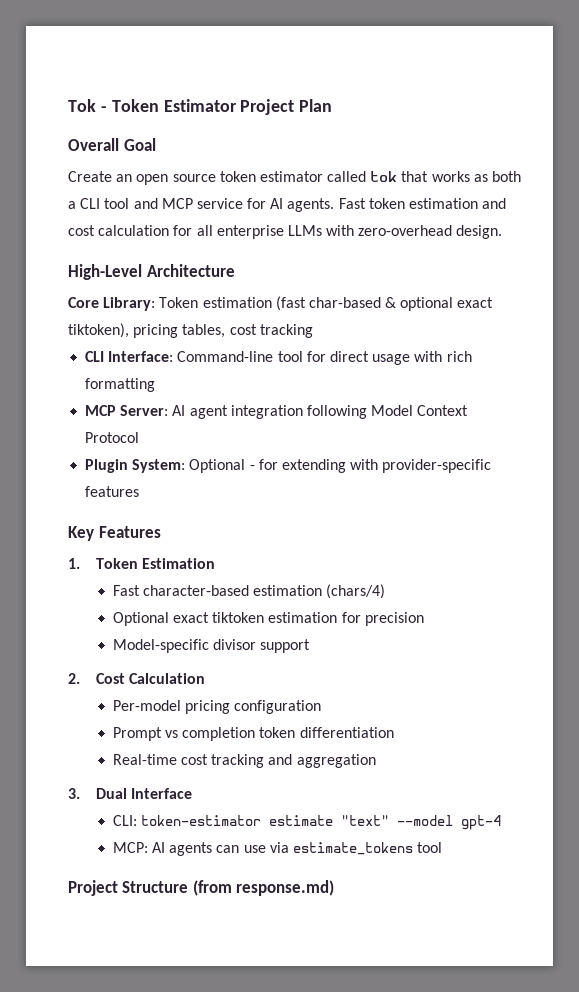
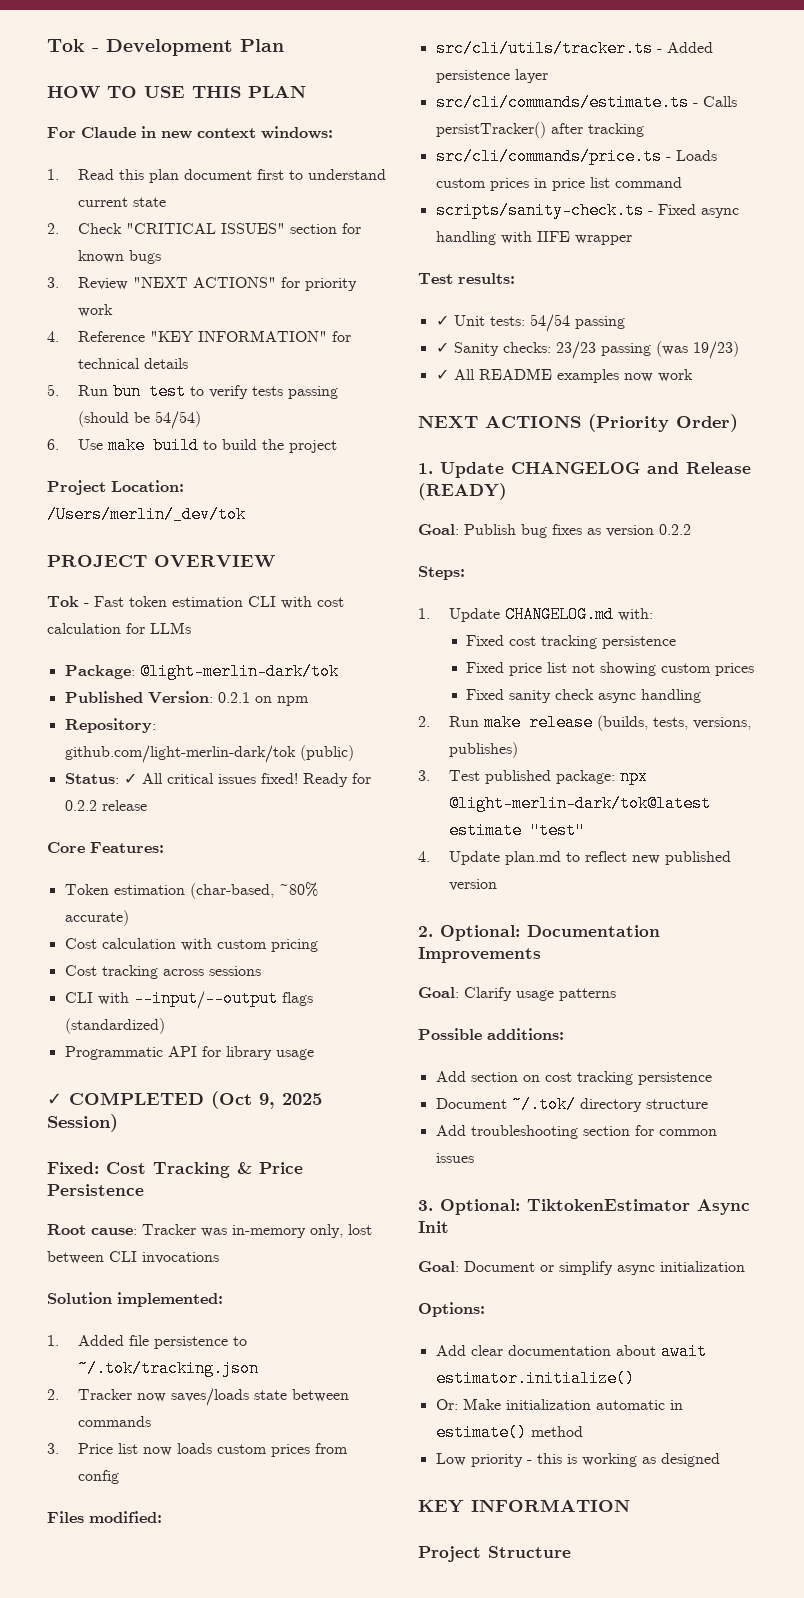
[68,99,333,115] [68,138,156,151] [68,171,522,185] [68,198,335,212] Tok - Token Estimator Project Plan // Overall Goal // Create an open source token estimator called tok that works as both a CLI tool and MCP service for AI agents. -> [47,39,284,56] [47,85,306,99] [47,126,333,139] [47,169,386,183] [77,197,166,207] [47,223,361,234] [77,250,161,264] [47,277,357,291] [77,304,113,317] [47,330,351,342] [77,358,188,369] [47,383,338,400] [77,411,201,429] [47,437,337,454] [47,480,184,495] [47,506,246,523] [47,555,275,568] [47,596,89,607] Tok - Development Plan // HOW TO USE THIS PLAN // For Claude in new context windows: // 1. Read this plan document first to understand current state // 2. Check "CRITICAL ISSUES" section for known bugs // 3. Review "NEXT ACTIONS" for priority work // 4. Reference "KEY INFORMATION" for technical details // 5. Run bun test to verify tests passing (should be 54/54) // 6. Use make build to build the project // Project Location: /Users/merlin/_dev/tok // PROJECT OVERVIEW // Tok -
[482,198,507,209] and -> [248,596,312,609] CLI with
[196,225,284,239] all enterprise -> (145, 628) none
[326,225,503,239] [68,264,235,280] with zero-overhead design. // High-Level Architecture -> [64,663,339,680] [64,691,309,706] [64,718,156,733] [64,745,354,763] [64,773,371,787] [64,800,147,811] // Package: @light-merlin-dark/tok // Published Version: 0.2.1 on npm // Repository: github.com/light-merlin-dark/tok (public) // Status: ✓ All critical issues fixed! Ready for 0.2.2 release
[103,297,156,311] Library: -> [90,842,164,853] Features: //
[275,296,494,311] [68,323,313,338] [85,351,472,365] [85,378,156,392] [85,405,469,419] [85,432,140,443] [85,459,492,473] [85,486,140,497] [68,526,161,541] [68,558,215,569] [112,584,386,599] [112,612,424,626] [112,639,311,653] [68,673,205,684] [112,700,322,714] [112,727,394,741] [112,754,376,768] [68,788,192,799] [112,815,501,830] [112,842,443,856] (fast char-based & optional exact tiktoken), pricing tables, cost tracking // CLI Interface: Command-line tool for direct usage with rich formatting // MCP Server: AI agent integration following Model Context Protocol // Plugin System: Optional - for extending with provider-specific features // Key Features // 1. Token Estimation // Fast character-based estimation (chars/4) // Optional exact tiktoken estimation for precision // Model-specific divisor support // 2. Cost Calculation // Per-model pricing configuration // Prompt vs completion token differentiation // Real-time cost tracking and aggregation // 3. Dual Interface // CLI: token-estimator estimate "text" --model gpt-4 // MCP: AI agents can use via estimate_tokens tool -> [189,882,318,899] [64,910,129,926] [64,938,318,952] [64,965,261,979] [64,990,313,1009] [64,1018,165,1034] [64,1046,314,1060] [47,1091,322,1109] [47,1114,118,1132] [47,1162,303,1178] [47,1184,144,1196] [47,1224,372,1238] [47,1251,219,1264] [47,1292,223,1307] [47,1335,247,1349] [77,1360,259,1377] [47,1388,349,1406] [77,1416,151,1427] [47,1443,348,1457] [77,1470,119,1484] [47,1511,162,1523] [435,40,713,57] [435,69,548,83] [435,94,737,111] [435,122,644,138] [435,148,717,165] [435,177,682,191] [435,202,739,219] [435,231,632,245] [418,273,515,284] [435,314,625,332] [435,341,739,359] [435,368,693,383] [418,414,738,432] [418,462,751,478] [418,483,507,500] [418,524,691,538] [418,566,465,580] [418,606,653,623] [466,635,677,649] [466,662,755,676] [466,689,702,703] [418,714,751,731] [448,742,518,758] [418,768,648,785] [448,795,711,812] [448,822,585,839] [418,851,731,865] [448,879,497,891] [418,925,660,941] [418,947,541,963] [418,987,616,1001] [418,1028,564,1040] [435,1071,712,1085] [435,1096,708,1113] [435,1125,717,1139] [435,1153,474,1163] [418,1199,750,1215] [418,1221,449,1233] [418,1261,745,1275] [418,1302,485,1317] [435,1343,707,1360] [435,1370,635,1387] [435,1398,683,1410] [435,1424,583,1441] [435,1453,720,1467] [418,1499,630,1513] (char-based, ~80% accurate) // Cost calculation with custom pricing // Cost tracking across sessions // CLI with --input/--output flags (standardized) // Programmatic API for library usage // ✓ COMPLETED (Oct 9, 2025 Session) // Fixed: Cost Tracking & Price Persistence // Root cause: Tracker was in-memory only, lost between CLI invocations // Solution implemented: // 1. Added file persistence to ~/.tok/tracking.json // 2. Tracker now saves/loads state between commands // 3. Price list now loads custom prices from config // Files modified: // src/cli/utils/tracker.ts - Added persistence layer // src/cli/commands/estimate.ts - Calls persistTracker() after tracking // src/cli/commands/price.ts - Loads custom prices in price list command // scripts/sanity-check.ts - Fixed async handling with IIFE wrapper // Test results: // ✓ Unit tests: 54/54 passing // ✓ Sanity checks: 23/23 passing (was 19/23) // ✓ All README examples now work // NEXT ACTIONS (Priority Order) // 1. Update CHANGELOG and Release (READY) // Goal: Publish bug fixes as version 0.2.2 // Steps: // 1. Update CHANGELOG.md with: // Fixed cost tracking persistence // Fixed price list not showing custom prices // Fixed sanity check async handling // 2. Run make release (builds, tests, versions, publishes) // 3. Test published package: npx @light-merlin-dark/tok@latest estimate "test" // 4. Update plan.md to reflect new published version // 2. Optional: Documentation Improvements // Goal: Clarify usage patterns // Possible additions: // Add section on cost tracking persistence // Document ~/.tok/ directory structure // Add troubleshooting section for common issues // 3. Optional: TiktokenEstimator Async Init // Goal: Document or simplify async initialization // Options: // Add clear documentation about await estimator.initialize() // Or: Make initialization automatic in estimate() method // Low priority - this is working as designed // KEY INFORMATION
[192,880,335,896] (from response.md) -> (571, 1552) none

